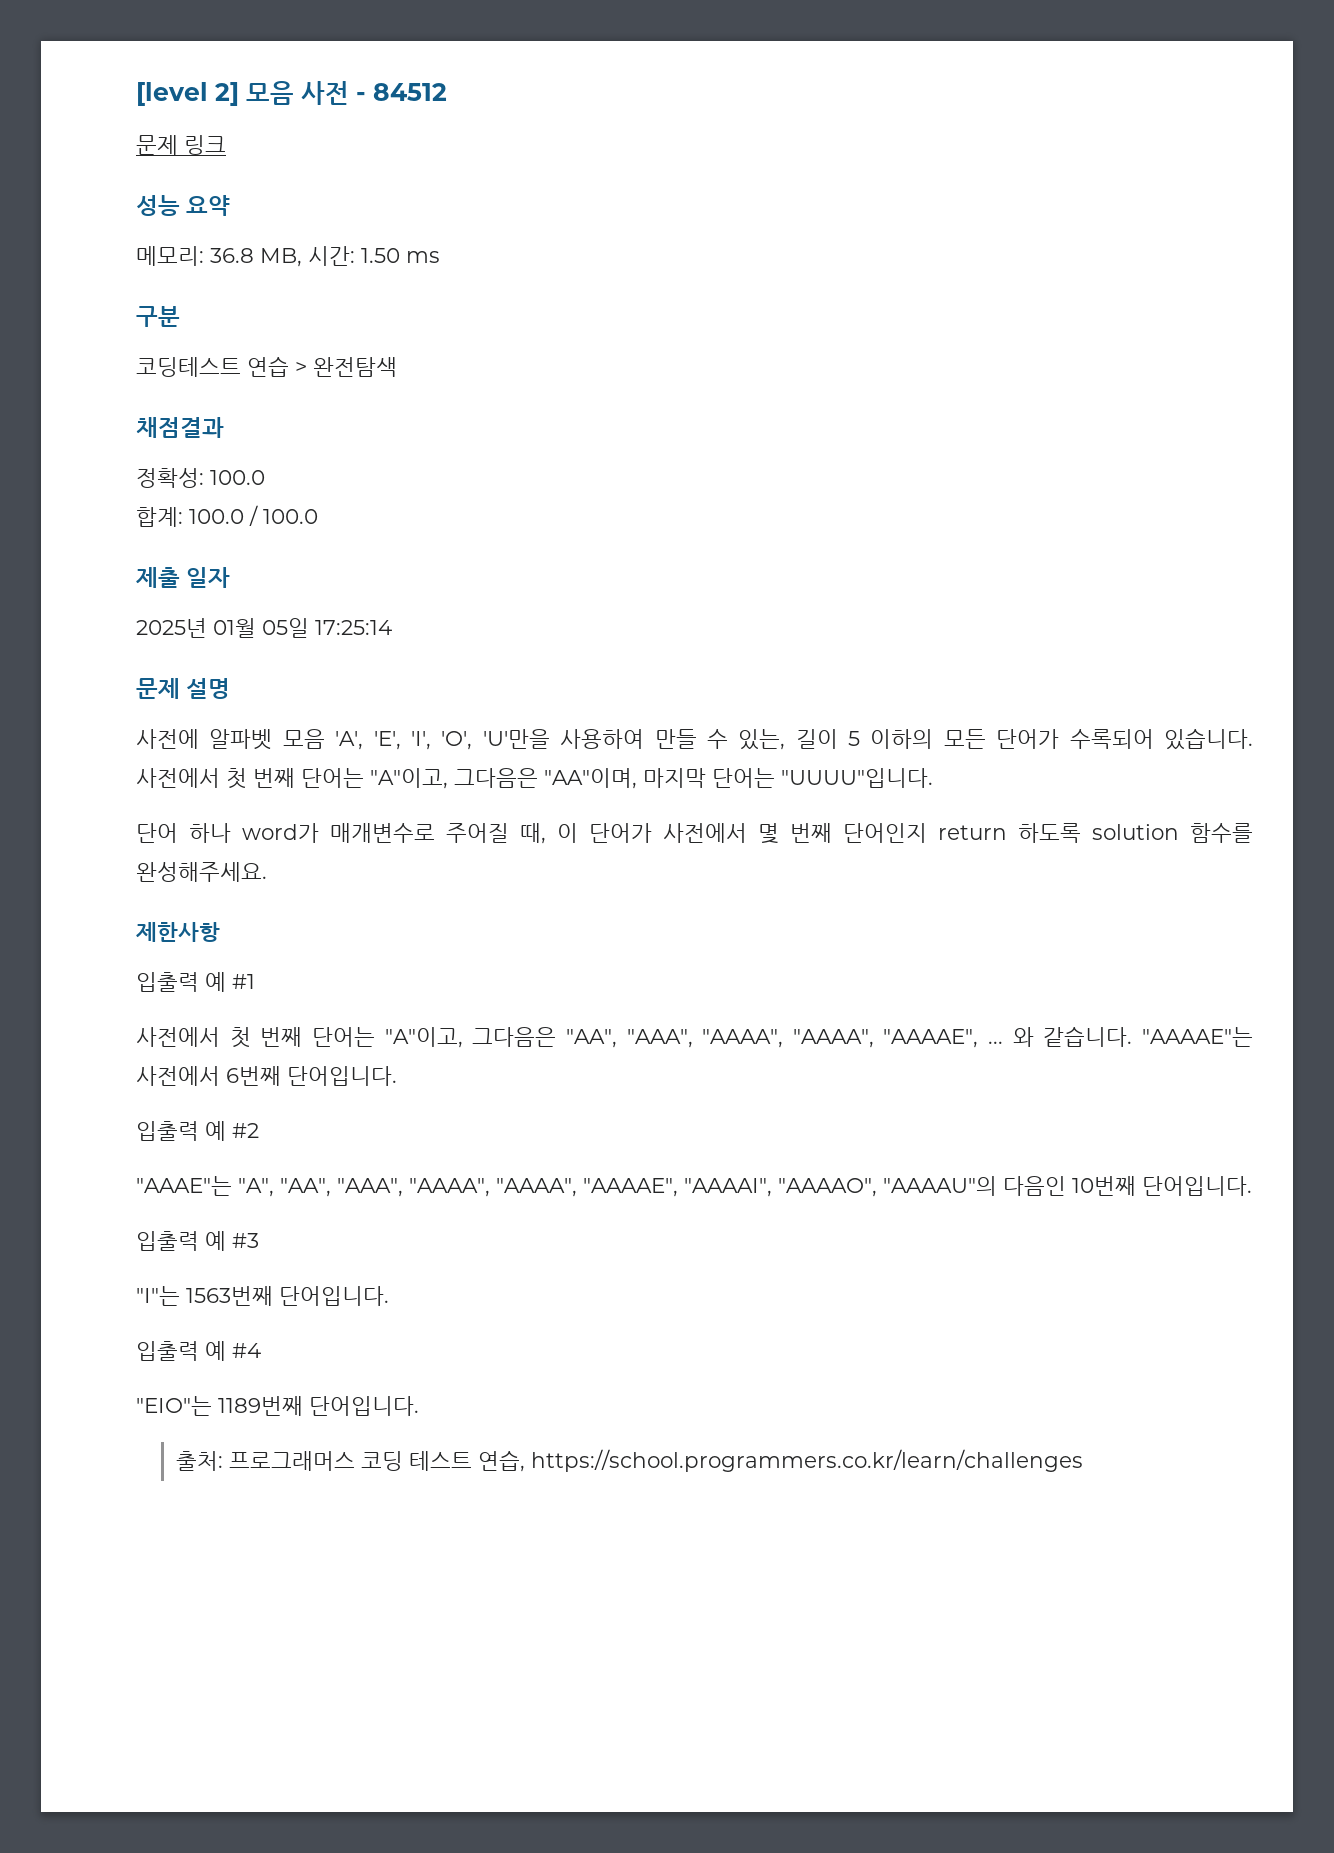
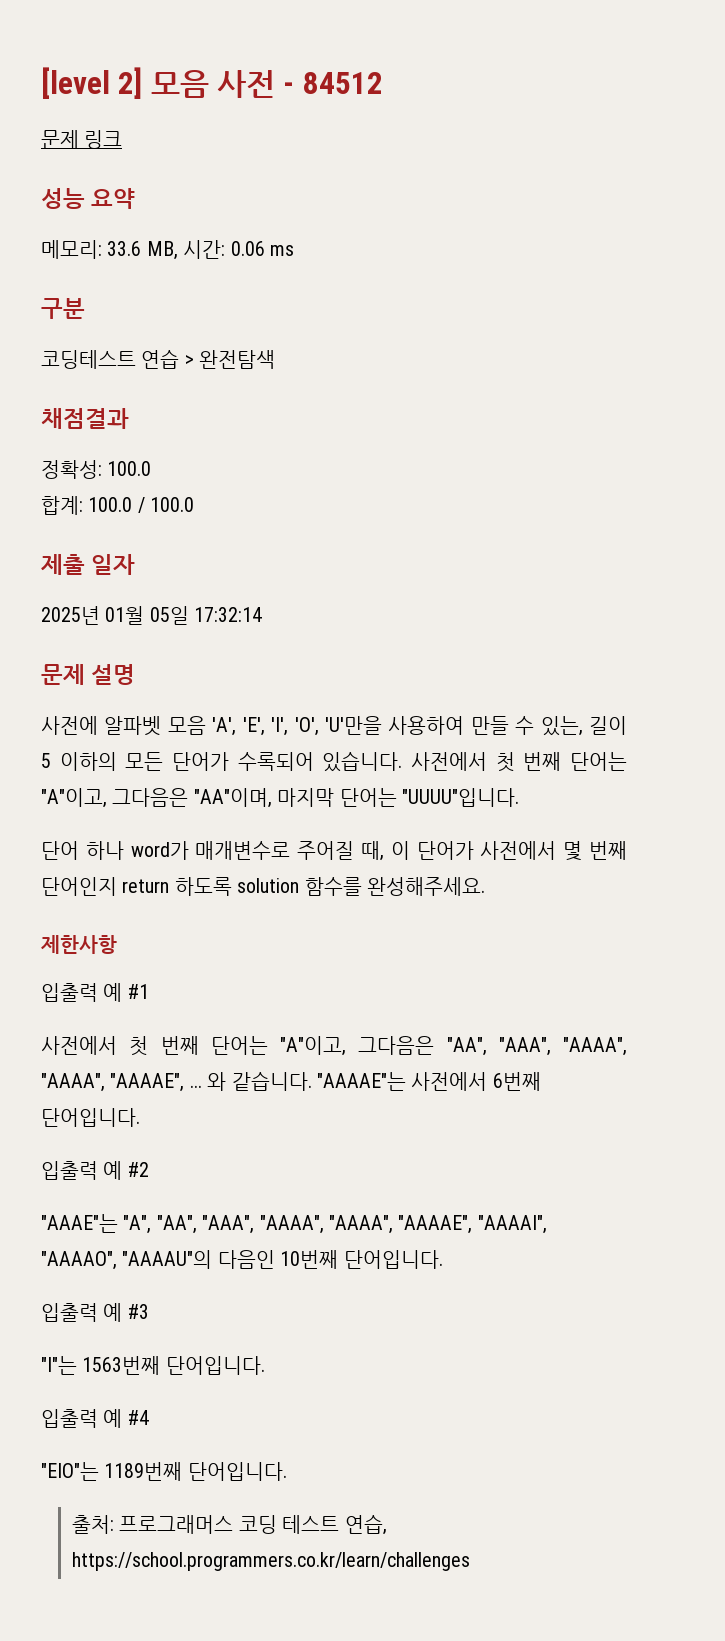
[210,248,254,263] 36.8 -> [107,241,142,256] 33.6
[361,248,400,263] 1.50 -> [230,241,265,256] 0.06
[315,620,392,635] 17:25:14 -> [194,607,263,622] 17:32:14

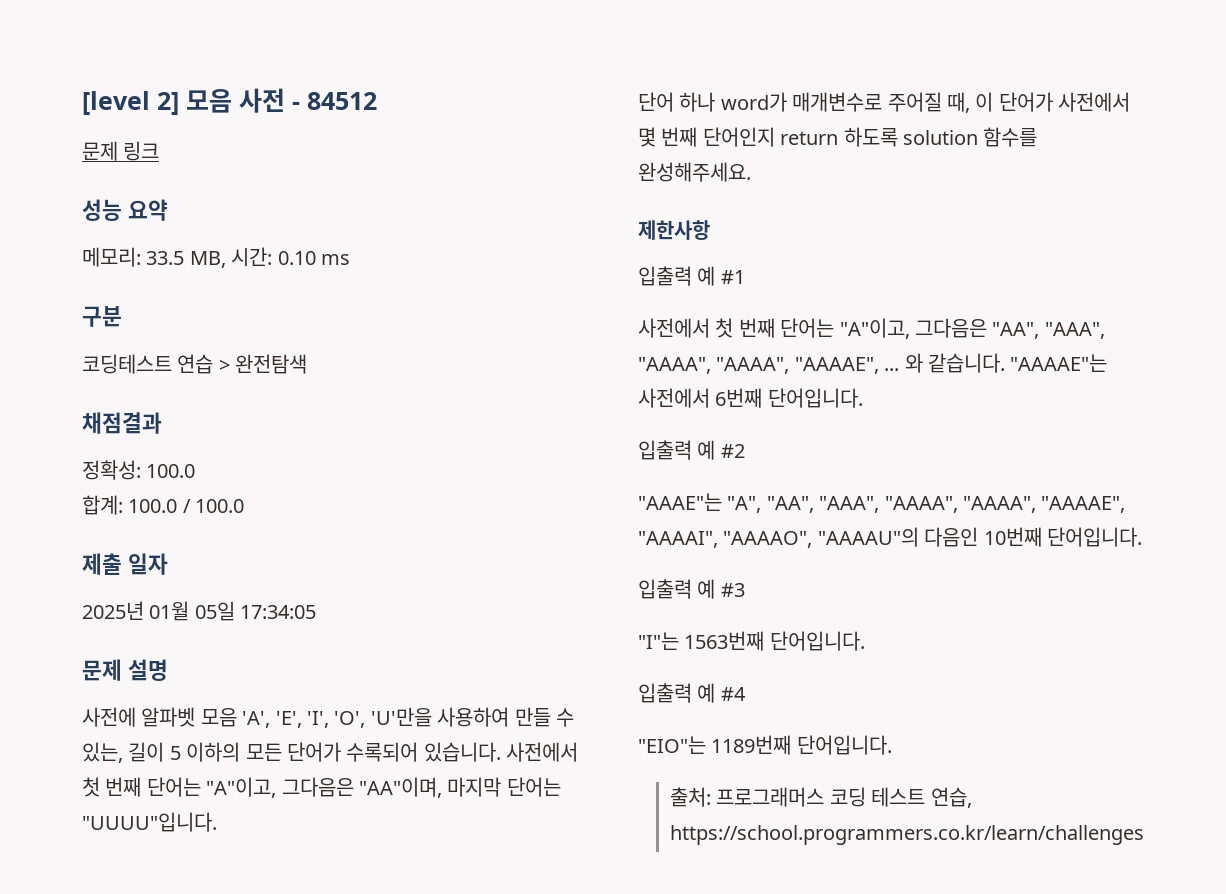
[107,241,142,256] 33.6 -> [146,251,185,265] 33.5
[230,241,265,256] 0.06 -> [277,251,316,265] 0.10
[194,607,263,622] 17:32:14 -> [240,605,317,619] 17:34:05

